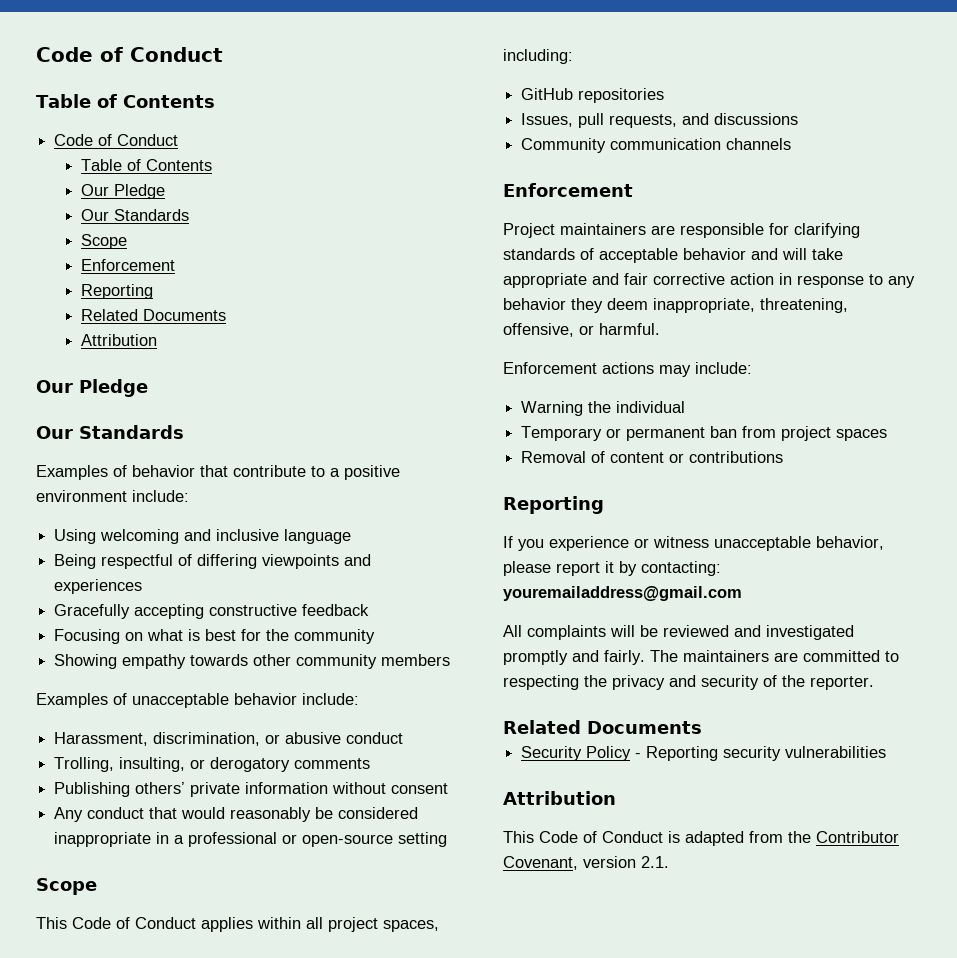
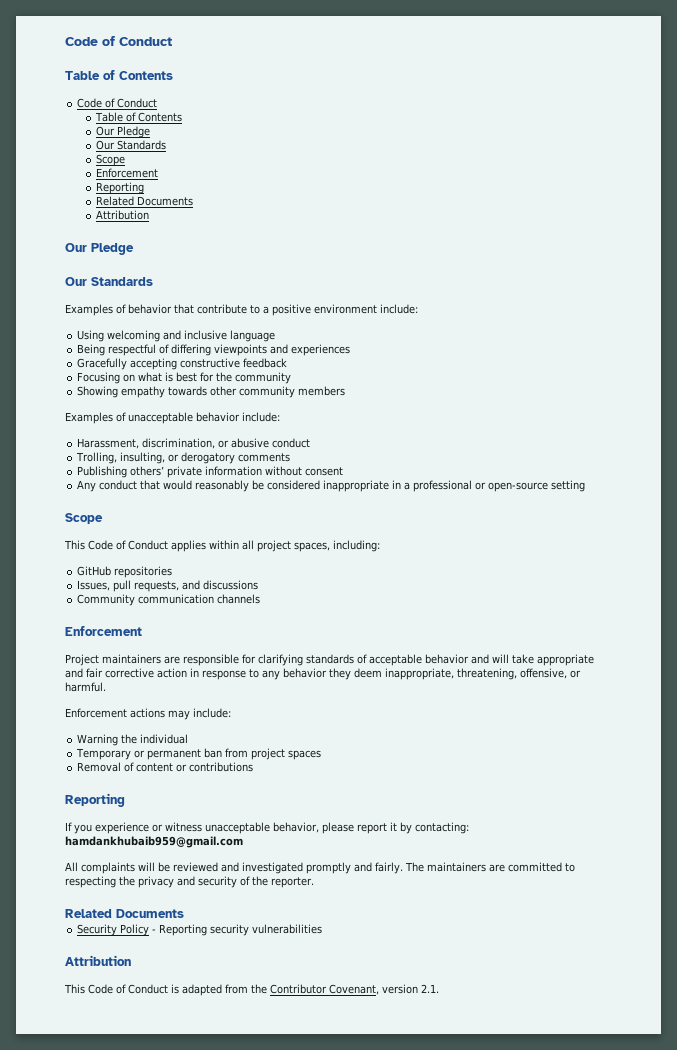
[503,586,742,601] youremailaddress@gmail.com -> [65,836,243,848] hamdankhubaib959@gmail.com

